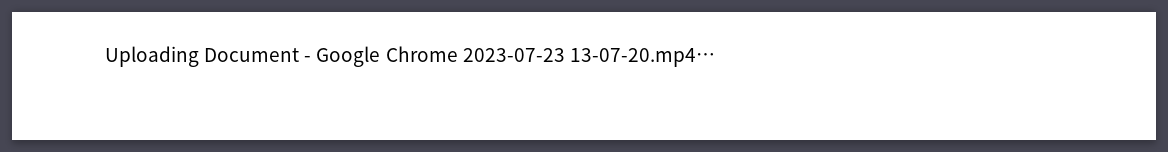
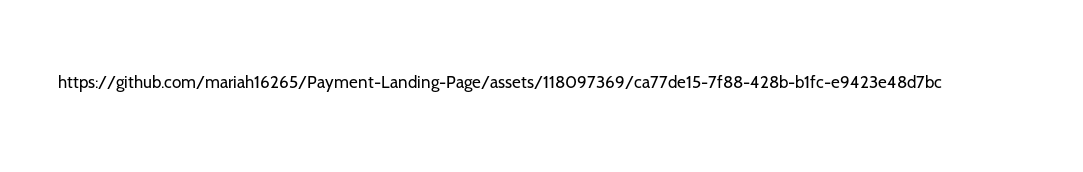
[105,46,715,67] Uploading Document - Google Chrome 2023-07-23 13-07-20.mp4… -> [58,75,942,92] https://github.com/mariah16265/Payment-Landing-Page/assets/118097369/ca77de15-7f88-428b-b1fc-e9423e48d7bc

